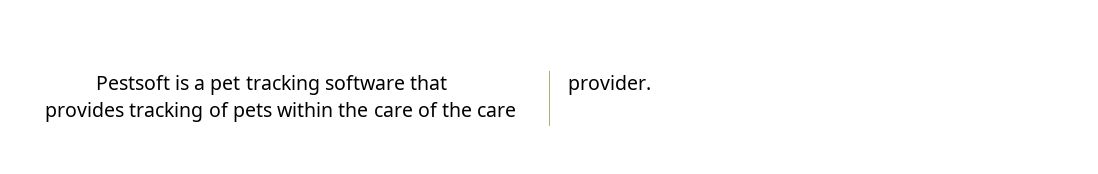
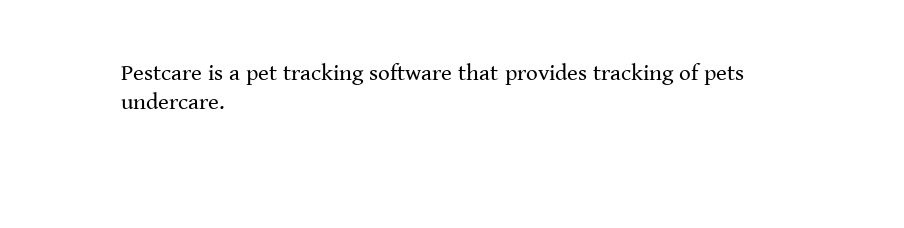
[95,75,170,90] Pestsoft -> [121,66,202,80] Pestcare
[277,102,517,117] [568,75,651,95] within the care of the care provider. -> [121,92,225,109] undercare.

